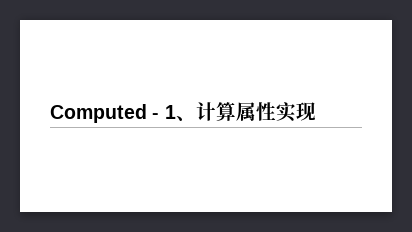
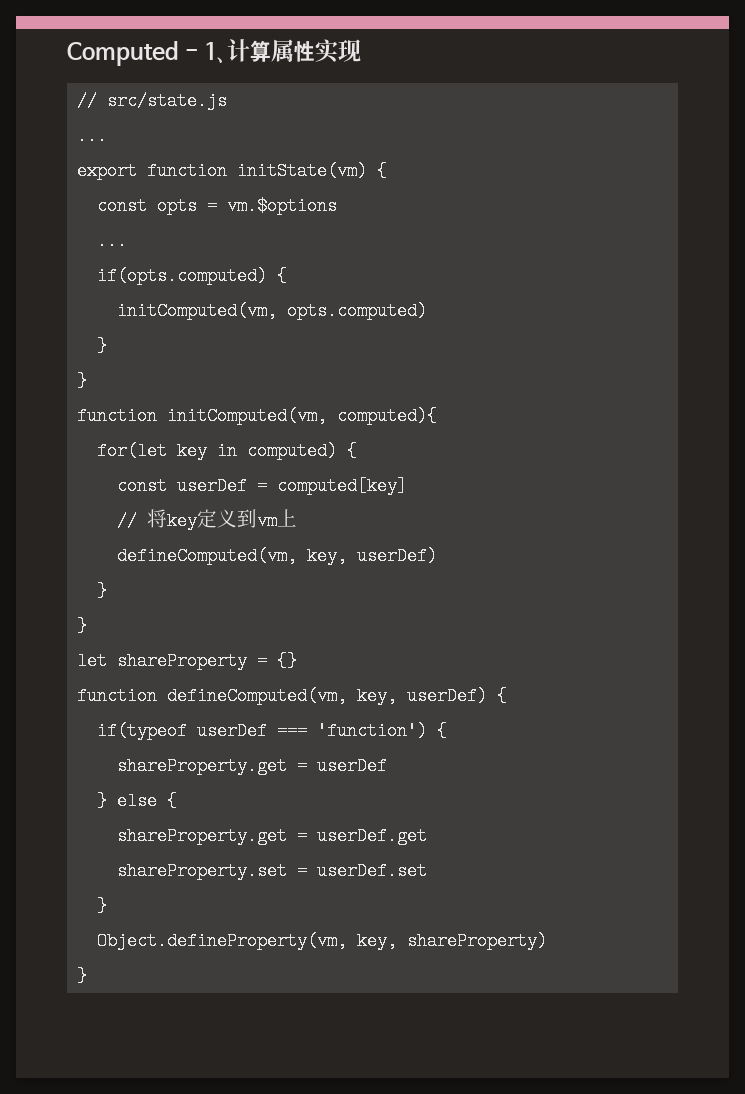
(316, 111) none -> [77,92,228,110] [77,127,108,145] [77,162,388,180] [97,197,338,215] [97,232,128,250] [97,267,288,285] [117,302,428,320] [97,337,108,355] [77,372,88,390] [77,407,438,425] [97,442,358,460] [117,477,408,495] [117,509,298,530] [117,547,438,565] [97,582,108,600] [77,617,88,635] [77,652,298,670] [77,687,508,705] [97,722,448,740] [117,757,388,775] [97,792,178,810] [117,827,428,845] [117,862,428,880] [97,897,108,915] [97,932,548,950] [77,967,88,985] // // src/state.js // ... // export function initState(vm) { // const opts = vm.$options // ... // if(opts.computed) { // initComputed(vm, opts.computed) // } // } // function initComputed(vm, computed){ // for(let key in computed) { // const userDef = computed[key] // // 将key定义到vm上 // defineComputed(vm, key, userDef) // } // } // let shareProperty = {} // function defineComputed(vm, key, userDef) { // if(typeof userDef === 'function') { // shareProperty.get = userDef // } else { // shareProperty.get = userDef.get // shareProperty.set = userDef.set // } // Object.defineProperty(vm, key, shareProperty) // }

